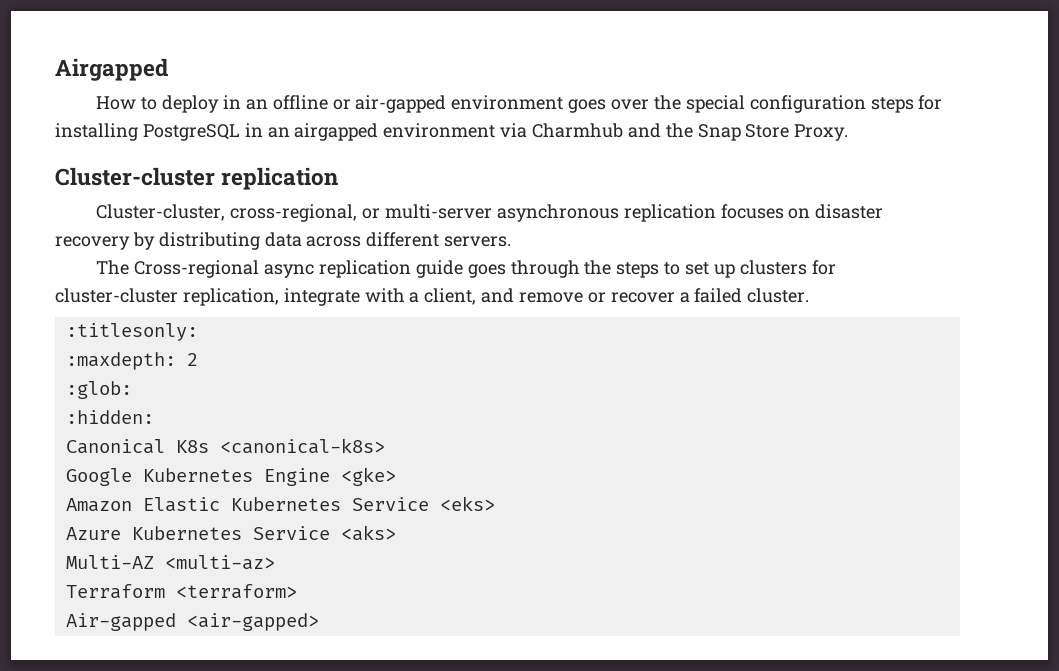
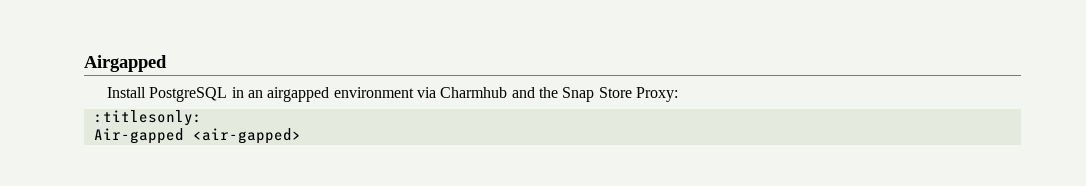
[96,95,943,113] [55,123,138,141] How to deploy in an offline or air-gapped environment goes over the special configuration steps for installing -> [107,87,147,98] Install
[794,124,849,141] [55,167,339,190] [96,204,884,222] [55,232,512,250] [96,260,836,278] [55,288,810,306] [65,323,198,341] [65,352,198,370] [65,381,132,399] [65,410,154,424] [65,438,385,454] [65,467,396,486] [65,496,495,512] [65,525,396,541] [65,555,275,570] [65,584,297,599] Proxy. // Cluster-cluster replication // Cluster-cluster, cross-regional, or multi-server asynchronous replication focuses on disaster recovery by distributing data across different servers. // The Cross-regional async replication guide goes through the steps to set up clusters for cluster-cluster replication, integrate with a client, and remove or recover a failed cluster. // :titlesonly: // :maxdepth: 2 // :glob: // :hidden: // Canonical K8s <canonical-k8s> // Google Kubernetes Engine <gke> // Amazon Elastic Kubernetes Service <eks> // Azure Kubernetes Service <aks> // Multi-AZ <multi-az> // Terraform <terraform> -> [635,87,678,102] [93,110,202,126] Proxy: // :titlesonly:

